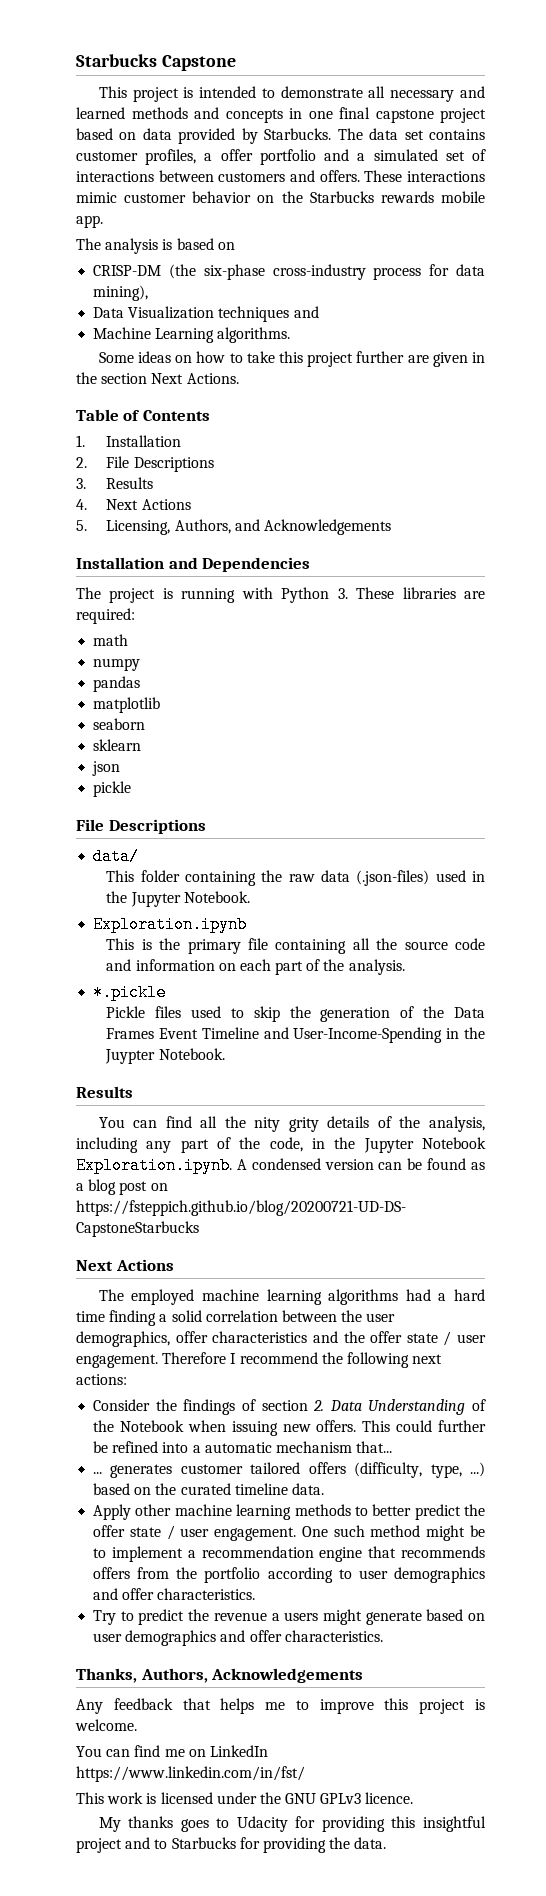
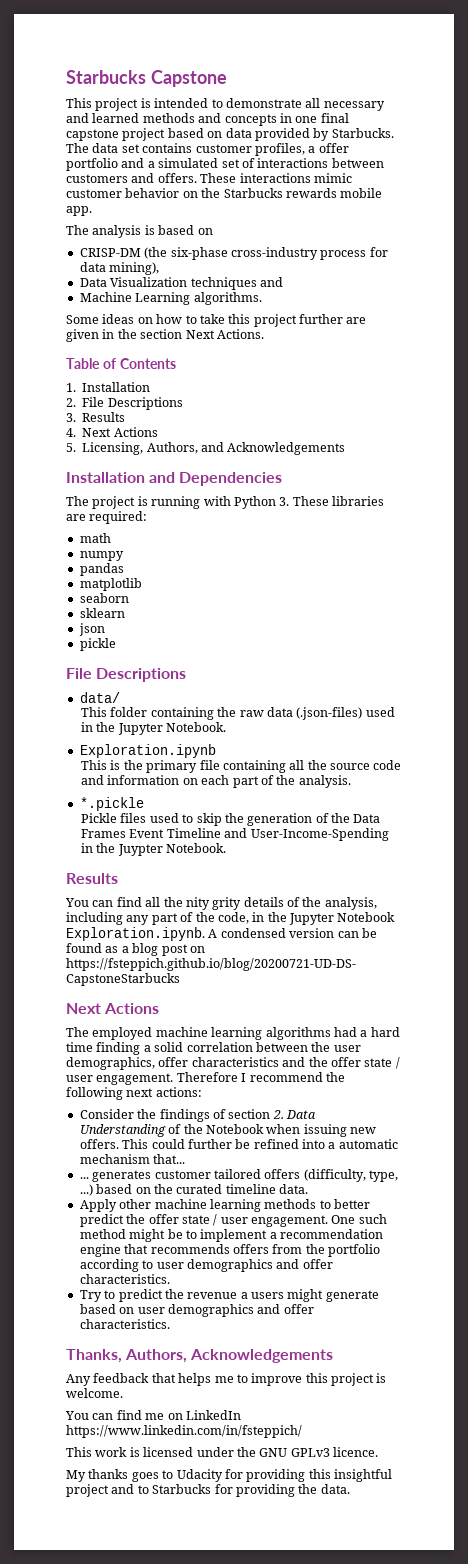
[76,1766,305,1782] https://www.linkedin.com/in/fst/ -> [66,1425,302,1438] https://www.linkedin.com/in/fsteppich/

